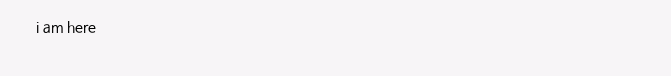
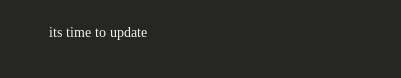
[36,21,96,34] i am here -> [49,27,147,40] its time to update

